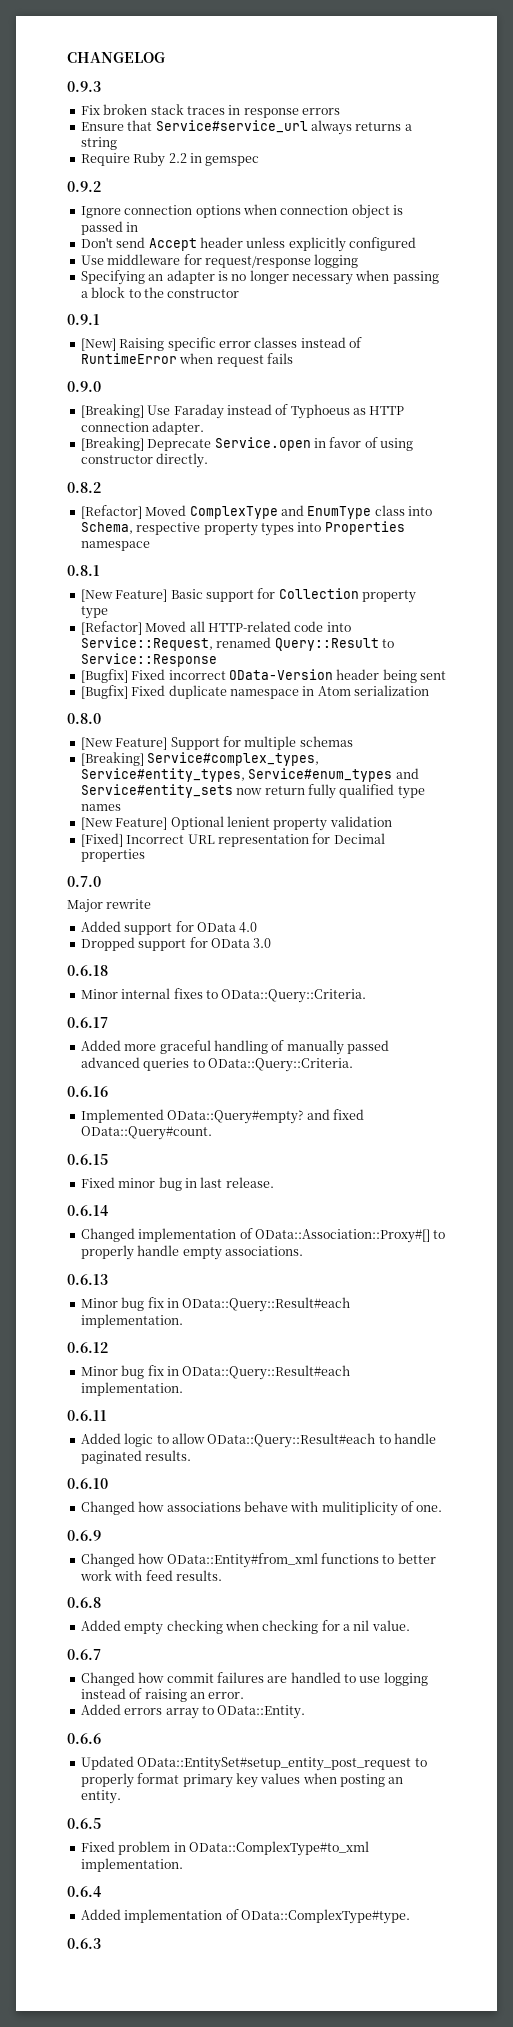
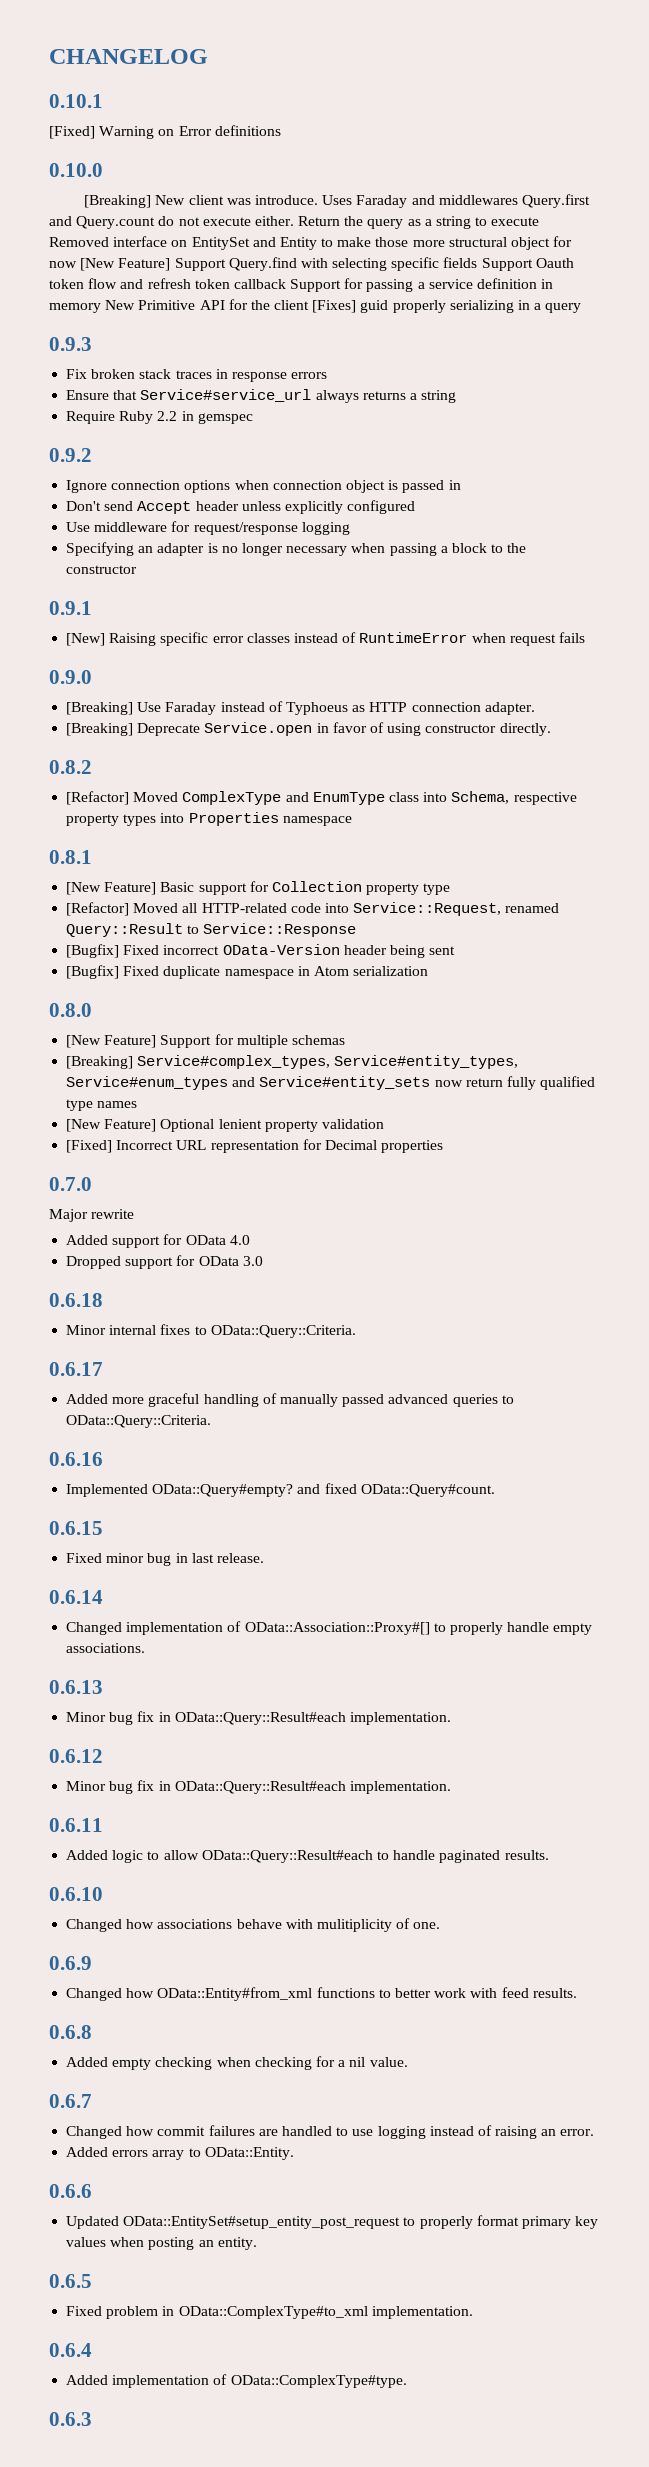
(165, 57) none -> [49,94,103,108] [49,125,281,139] [49,163,103,177] [84,194,590,208] [49,216,540,229] [49,236,573,250] [49,257,574,271] [49,278,554,292] [49,299,582,313] // 0.10.1 // [Fixed] Warning on Error definitions // 0.10.0 // [Breaking] New client was introduce. Uses Faraday and middlewares Query.first and Query.count do not execute either. Return the query as a string to execute Removed interface on EntitySet and Entity to make those more structural object for now [New Feature] Support Query.find with selecting specific fields Support Oauth token flow and refresh token callback Support for passing a service definition in memory New Primitive API for the client [Fixes] guid properly serializing in a query

